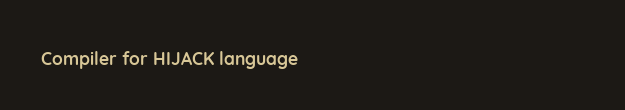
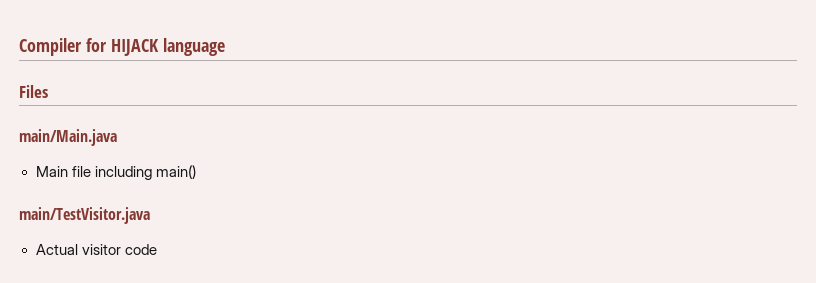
(298, 60) none -> [19,85,48,98] [19,129,117,146] [35,165,196,180] [19,207,150,224] [35,244,157,255] // Files // main/Main.java // Main file including main() // main/TestVisitor.java // Actual visitor code

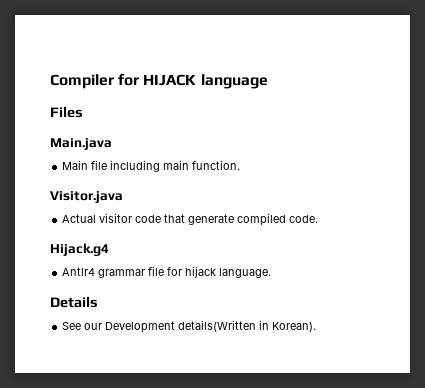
[19,129,117,146] main/Main.java -> [50,138,112,150] Main.java
[155,165,196,179] [19,207,150,224] main() // main/TestVisitor.java -> [163,160,241,170] [50,191,123,203] main function. // Visitor.java
(157, 249) none -> [164,213,319,226] [50,243,109,256] [62,266,272,278] [50,296,98,308] [62,320,317,333] that generate compiled code. // Hijack.g4 // Antlr4 grammar file for hijack language. // Details // See our Development details(Written in Korean).

